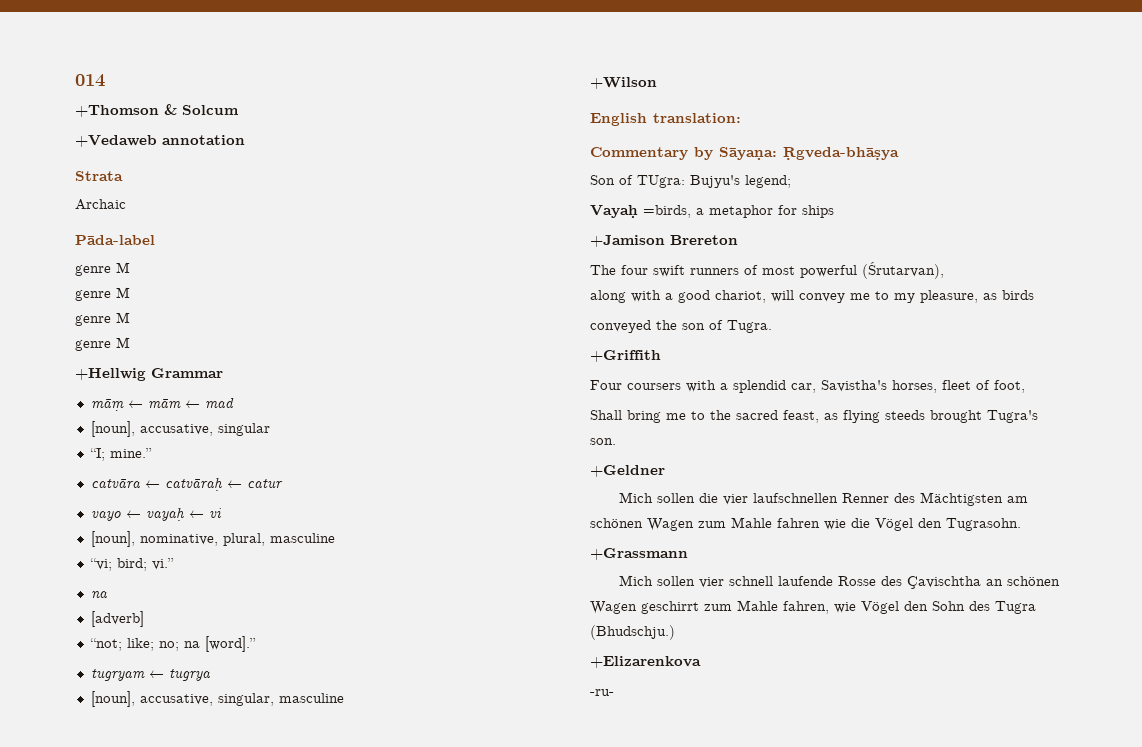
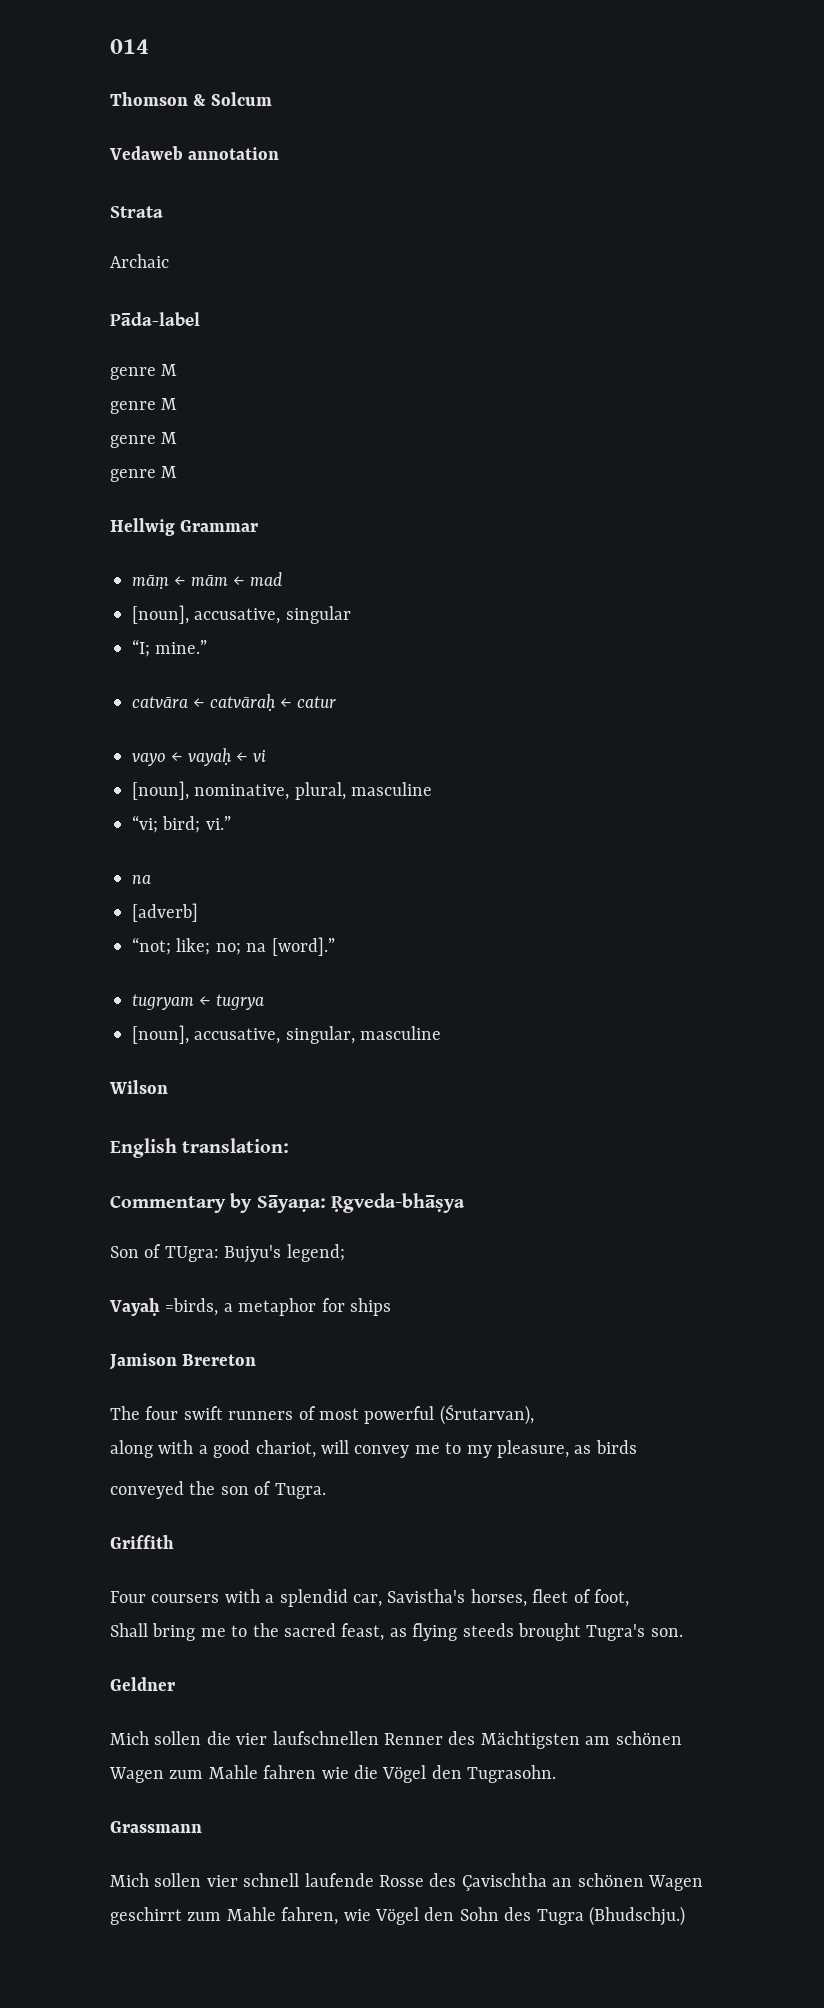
[75,105,159,117] +Thomson -> [110,92,188,106] Thomson
[75,135,157,147] +Vedaweb -> [109,146,183,160] Vedaweb
[75,368,146,381] +Hellwig -> [110,518,175,536] Hellwig
[590,77,657,89] +Wilson -> [109,1080,168,1094] Wilson
[590,235,665,247] +Jamison -> [109,1353,177,1370] Jamison
[590,350,661,362] +Griffith -> [110,1535,174,1549] Griffith
[590,465,665,477] +Geldner -> [110,1677,175,1691] Geldner
[590,548,688,560] +Grassmann -> [110,1821,202,1833] Grassmann
[590,656,701,668] [590,689,614,696] // +Elizarenkova // -ru- -> (685, 1916) none

